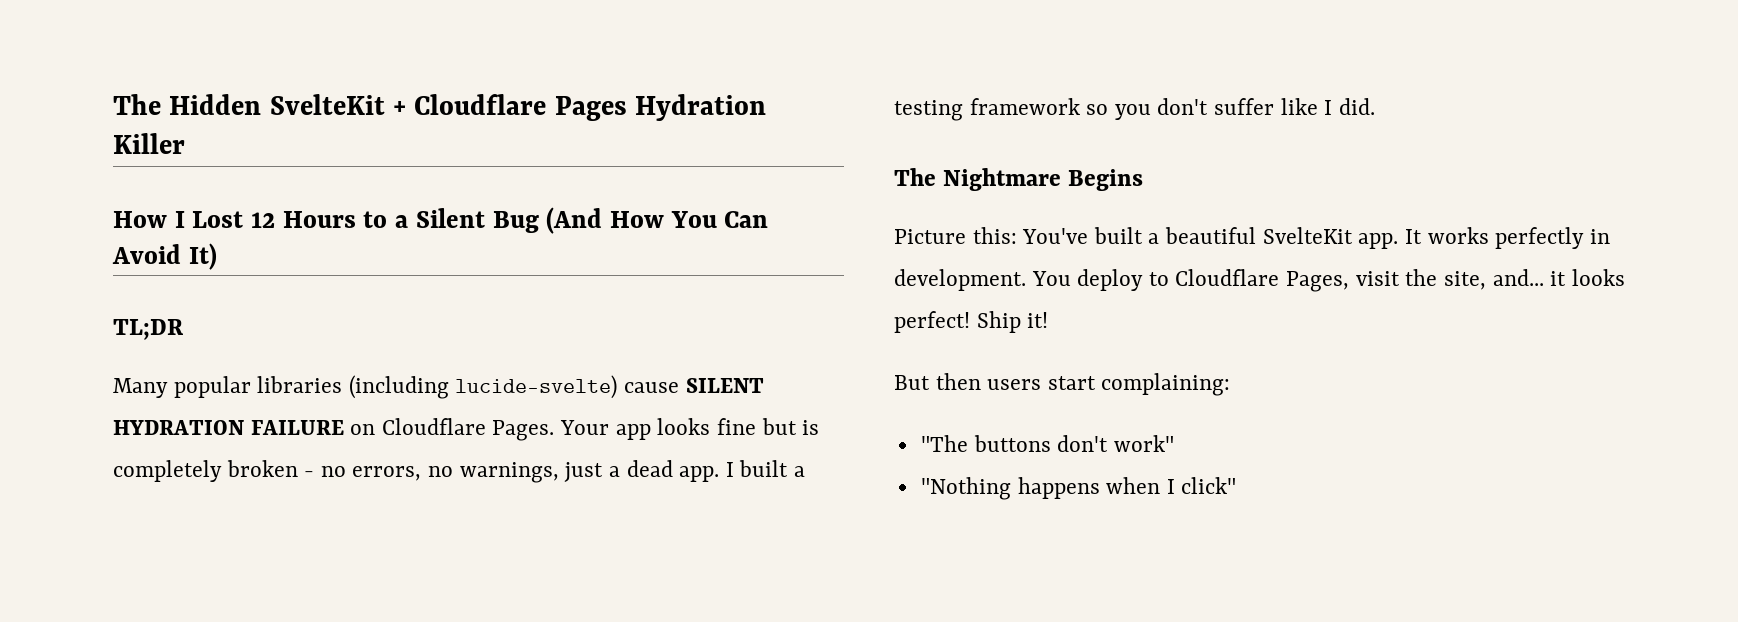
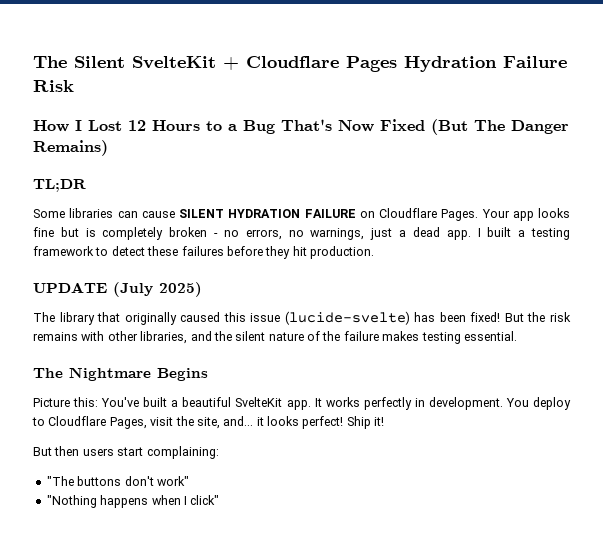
[113,94,262,115] The Hidden -> [33,56,125,68] The Silent
[113,133,185,154] Killer -> [503,56,567,68] [33,80,74,92] Failure Risk
[415,207,769,234] [112,243,217,270] [113,319,183,340] [113,375,618,399] Silent Bug (And How You Can Avoid It) // TL;DR // Many popular libraries (including lucide-svelte) -> [243,119,569,135] [33,140,108,156] [33,179,86,192] [33,208,138,218] Bug That's Now Fixed (But The Danger Remains) // TL;DR // Some libraries can
[1086,98,1375,120] so you don't suffer like I did. -> [95,246,374,259] [33,282,202,297] [33,311,572,325] [33,331,517,344] to detect these failures before they hit production. // UPDATE (July 2025) // The library that originally caused this issue (lucide-svelte) has been fixed! But the risk remains with other libraries, and the silent nature of the failure makes testing essential.

